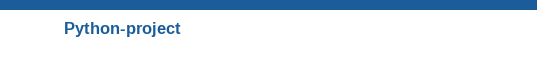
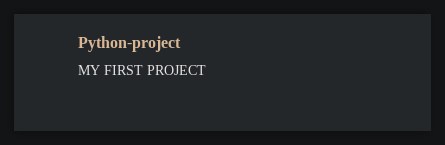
(181, 29) none -> [78,65,206,75] // MY FIRST PROJECT

